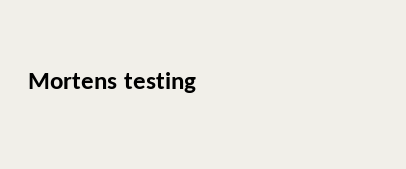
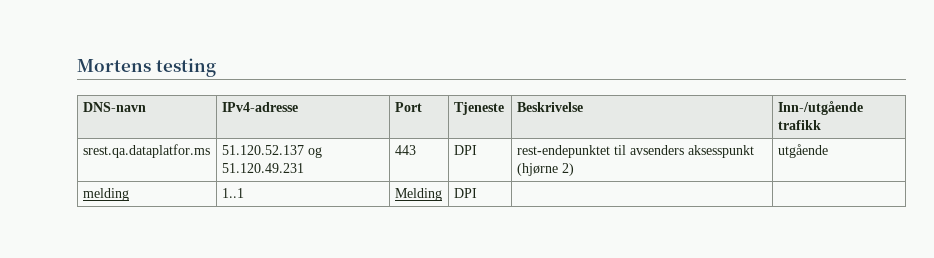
(196, 82) none -> [82,102,146,112] [221,102,298,112] [394,102,422,112] [453,102,504,115] [516,102,583,112] [777,101,863,115] [777,120,821,130] [82,144,210,158] [221,145,322,158] [221,163,304,173] [394,145,416,155] [453,145,477,155] [516,145,754,158] [516,163,574,176] [777,144,828,158] [82,188,129,201] [221,188,244,198] [394,188,442,201] [453,188,477,198] // DNS-navn | IPv4-adresse | Port | Tjeneste | Beskrivelse | Inn-/utgående trafikk // srest.qa.dataplatfor.ms | 51.120.52.137 og 51.120.49.231 | 443 | DPI | rest-endepunktet til avsenders aksesspunkt (hjørne 2) | utgående // melding | 1..1 | Melding | DPI | |

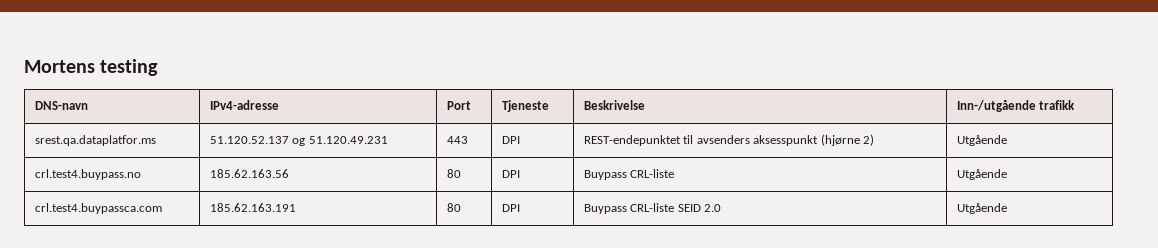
[516,145,610,158] rest-endepunktet -> [583,135,681,146] REST-endepunktet
[777,144,828,158] [82,188,129,201] [221,188,244,198] [394,188,442,201] [453,188,477,198] utgående // melding | 1..1 | Melding | DPI | | -> [956,135,1007,146] [34,169,141,180] [209,169,289,178] [446,169,461,178] [501,170,520,178] [583,169,675,180] [956,169,1007,180] [34,203,162,214] [209,203,296,212] [446,203,461,212] [501,204,520,212] [583,203,722,214] [956,203,1007,214] Utgående // crl.test4.buypass.no | 185.62.163.56 | 80 | DPI | Buypass CRL-liste | Utgående // crl.test4.buypassca.com | 185.62.163.191 | 80 | DPI | Buypass CRL-liste SEID 2.0 | Utgående

